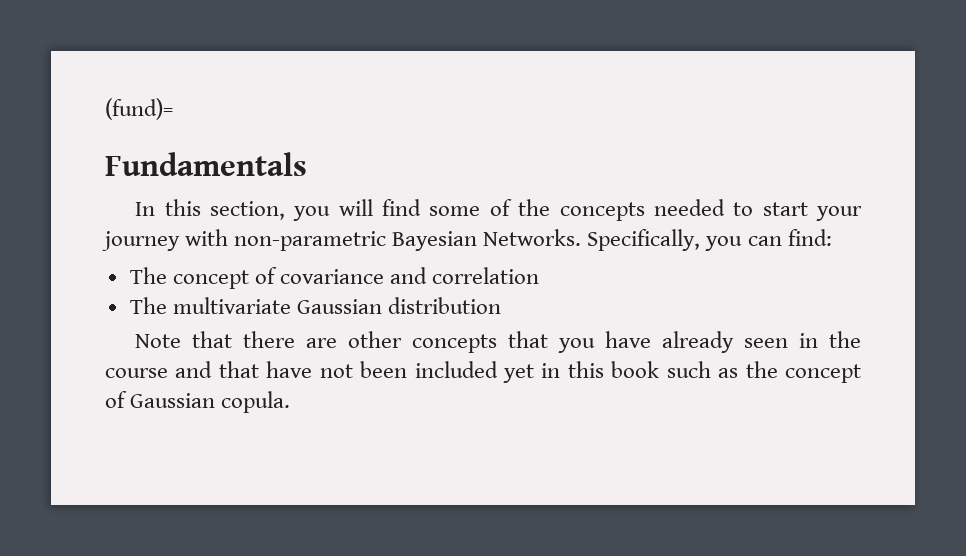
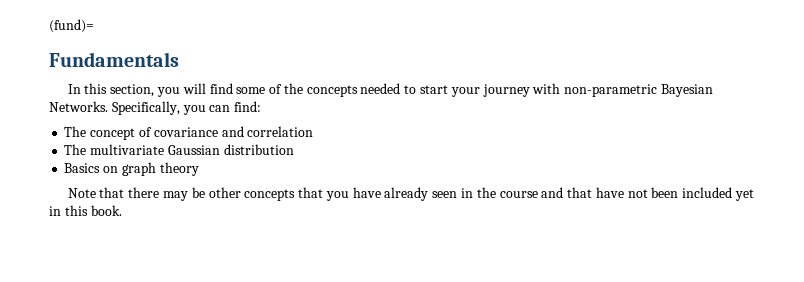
(501, 305) none -> [64,162,199,176] // Basics on graph theory
[306,338,338,348] are -> [162,187,205,201] may be
[611,361,862,383] [105,391,291,413] book such as the concept of Gaussian copula. -> [90,205,122,216] book.

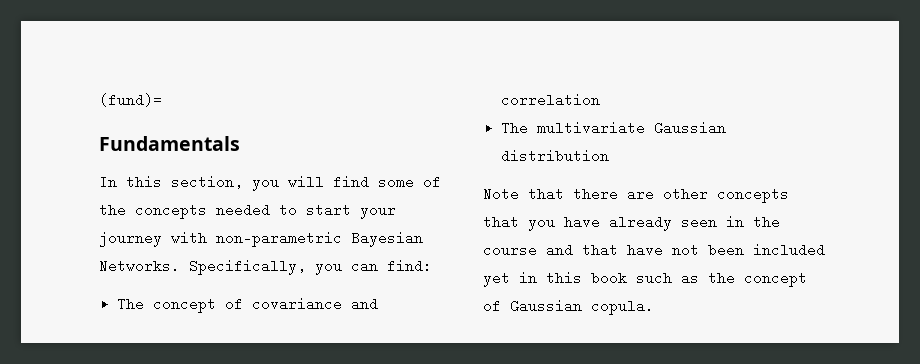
[64,162,199,176] // Basics on graph theory -> (610, 156) none
[162,187,205,201] may be -> [627,187,654,201] are
[90,205,122,216] book. -> [591,271,807,287] [483,299,654,315] book such as the concept of Gaussian copula.

